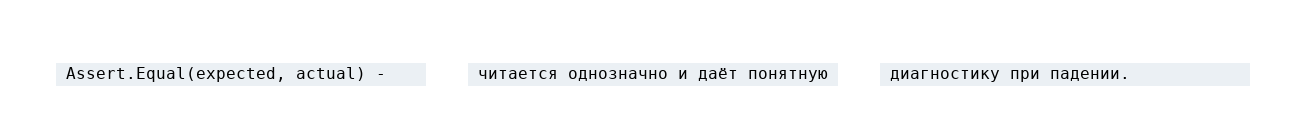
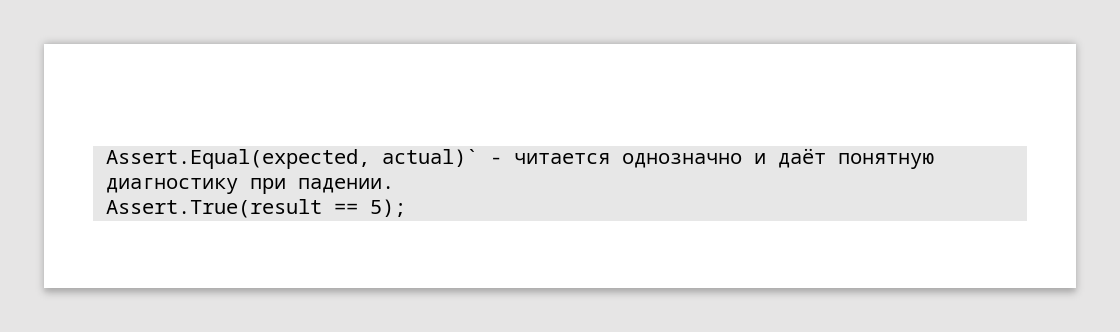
[295,67,366,81] actual) -> [381,149,478,167] actual)`
(1130, 75) none -> [105,199,406,218] // Assert.True(result == 5);

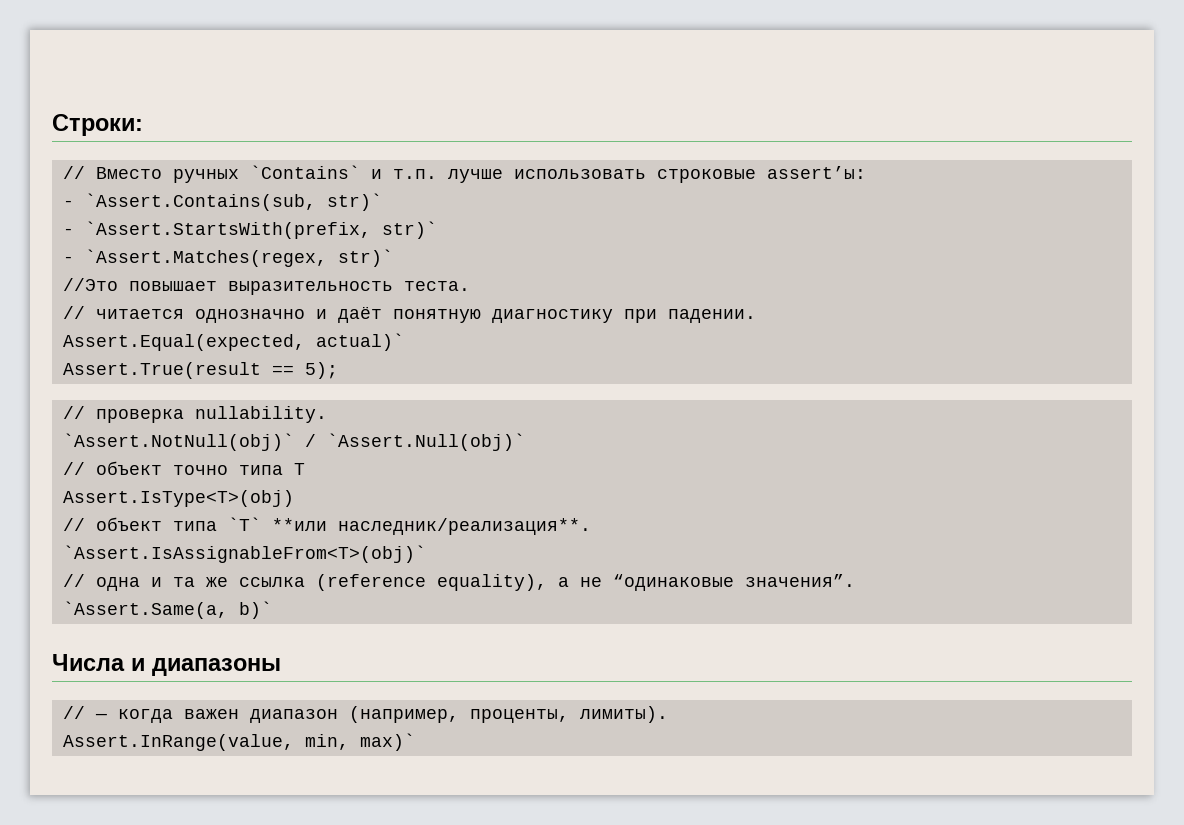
[105,149,502,169] Assert.Equal(expected, actual)` - -> [52,114,143,136] [63,165,867,183] [63,193,383,211] [63,221,438,239] [63,249,394,267] [63,278,471,295] [63,306,86,319] Строки: // // Вместо ручных `Contains` и т.п. лучше использовать строковые assert’ы: // - `Assert.Contains(sub, str)` // - `Assert.StartsWith(prefix, str)` // - `Assert.Matches(regex, str)` // //Это повышает выразительность теста. // //
(394, 185) none -> [63,333,405,351] // Assert.Equal(expected, actual)`
(406, 208) none -> [63,406,328,423] [63,433,526,451] [63,461,306,475] [63,490,295,507] [63,517,592,535] [63,545,427,563] [63,574,856,591] [63,601,273,619] [52,654,281,676] [63,706,669,723] [63,733,416,751] // // проверка nullability. // `Assert.NotNull(obj)` / `Assert.Null(obj)` // // объект точно типа T // Assert.IsType<T>(obj) // // объект типа `T` **или наследник/реализация**. // `Assert.IsAssignableFrom<T>(obj)` // // одна и та же ссылка (reference equality), а не “одинаковые значения”. // `Assert.Same(a, b)` // Числа и диапазоны // // — когда важен диапазон (например, проценты, лимиты). // Assert.InRange(value, min, max)`

